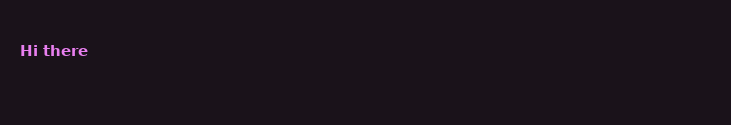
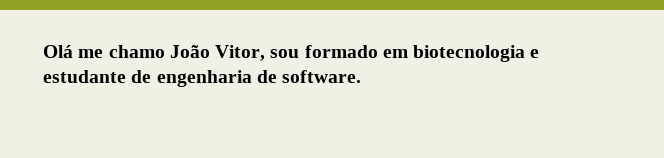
[20,45,88,56] Hi there -> [43,45,540,62] [43,70,362,87] Olá me chamo João Vitor, sou formado em biotecnologia e estudante de engenharia de software.

